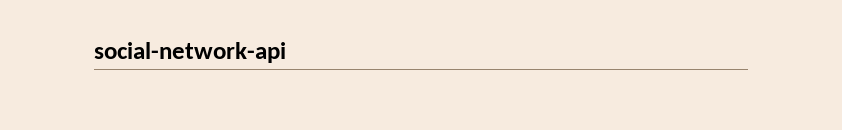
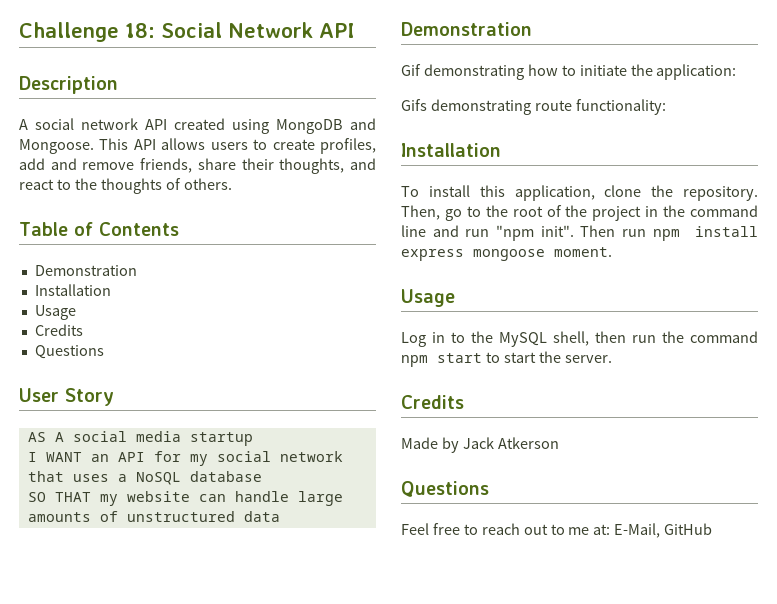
[94,42,286,63] social-network-api -> [19,22,355,42] [19,76,118,94] [19,118,376,134] [19,138,377,154] [19,158,377,174] [19,178,232,194] [19,222,179,236] [34,265,137,276] [34,284,111,296] [34,305,76,320] [34,324,83,336] [34,345,104,359] [19,388,114,406] [27,431,253,446] [27,451,343,466] [27,471,262,485] [27,491,343,506] [27,511,280,522] [401,22,532,36] [401,64,737,80] [401,99,666,115] [401,143,501,157] [401,185,758,201] [401,205,758,221] [401,225,758,241] [401,247,612,261] [401,289,455,307] [401,331,758,347] [401,351,612,367] [401,395,464,409] [401,437,559,453] [401,481,489,497] [401,523,713,538] Challenge 18: Social Network API // Description // A social network API created using MongoDB and Mongoose. This API allows users to create profiles, add and remove friends, share their thoughts, and react to the thoughts of others. // Table of Contents // Demonstration // Installation // Usage // Credits // Questions // User Story // AS A social media startup // I WANT an API for my social network that uses a NoSQL database // SO THAT my website can handle large amounts of unstructured data // Demonstration // Gif demonstrating how to initiate the application: // Gifs demonstrating route functionality: // Installation // To install this application, clone the repository. Then, go to the root of the project in the command line and run "npm init". Then run npm install express mongoose moment. // Usage // Log in to the MySQL shell, then run the command npm start to start the server. // Credits // Made by Jack Atkerson // Questions // Feel free to reach out to me at: E-Mail, GitHub

